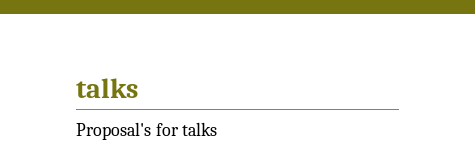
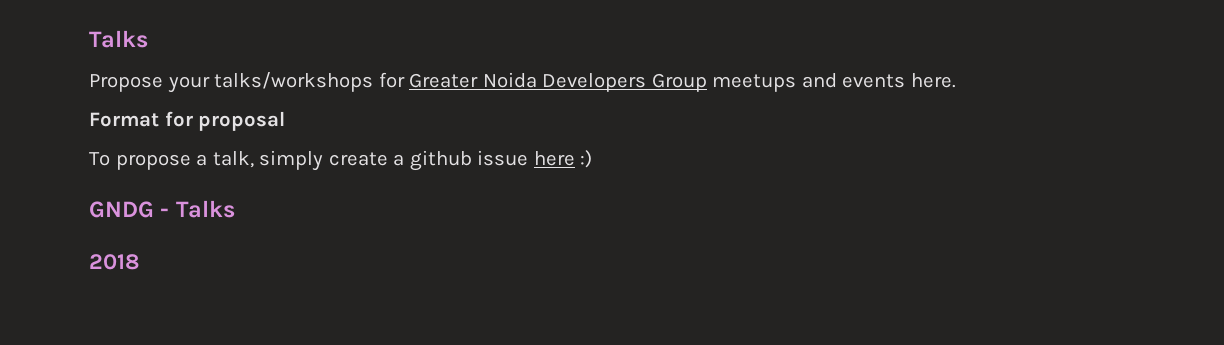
[76,78,138,98] [76,122,218,140] talks // Proposal's for talks -> [89,30,148,48] [89,72,956,93] [89,111,286,131] [89,150,593,171] [89,200,235,218] [89,254,140,270] Talks // Propose your talks/workshops for Greater Noida Developers Group meetups and events here. // Format for proposal // To propose a talk, simply create a github issue here :) // GNDG - Talks // 2018

